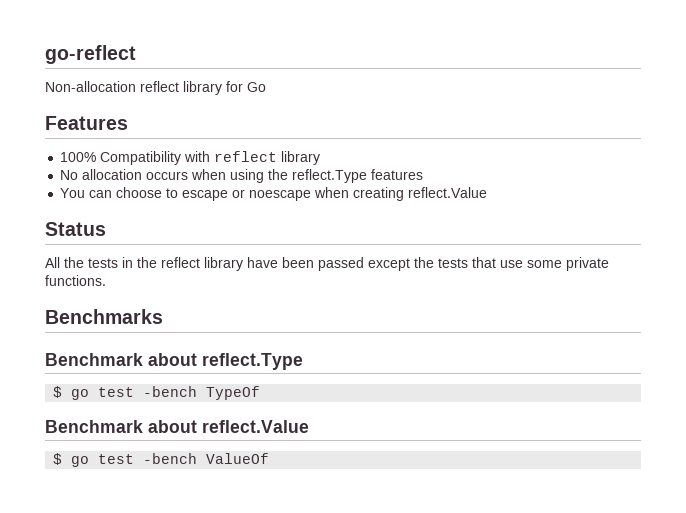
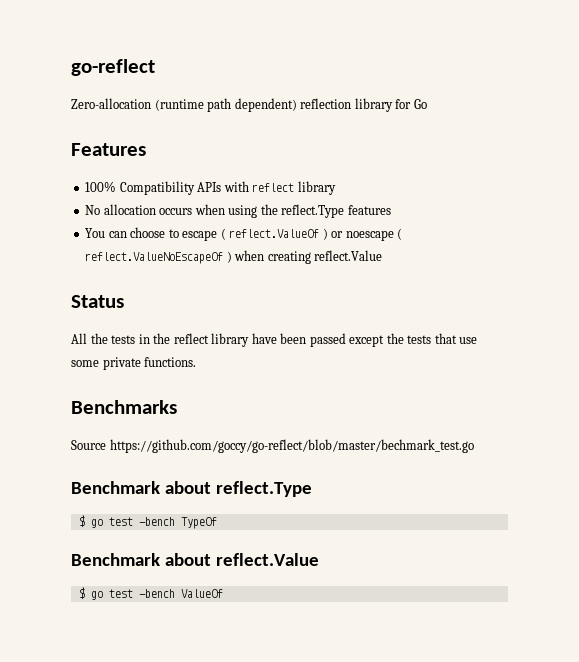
[45,81,179,92] Non-allocation reflect -> [71,98,352,112] Zero-allocation (runtime path dependent) reflection
(182, 158) none -> [197,182,222,192] APIs
[232,189,312,201] or noescape -> [220,228,403,241] [85,251,232,264] ( reflect.ValueOf ) or noescape ( reflect.ValueNoEscapeOf )
(163, 316) none -> [71,439,474,453] // Source https://github.com/goccy/go-reflect/blob/master/bechmark_test.go

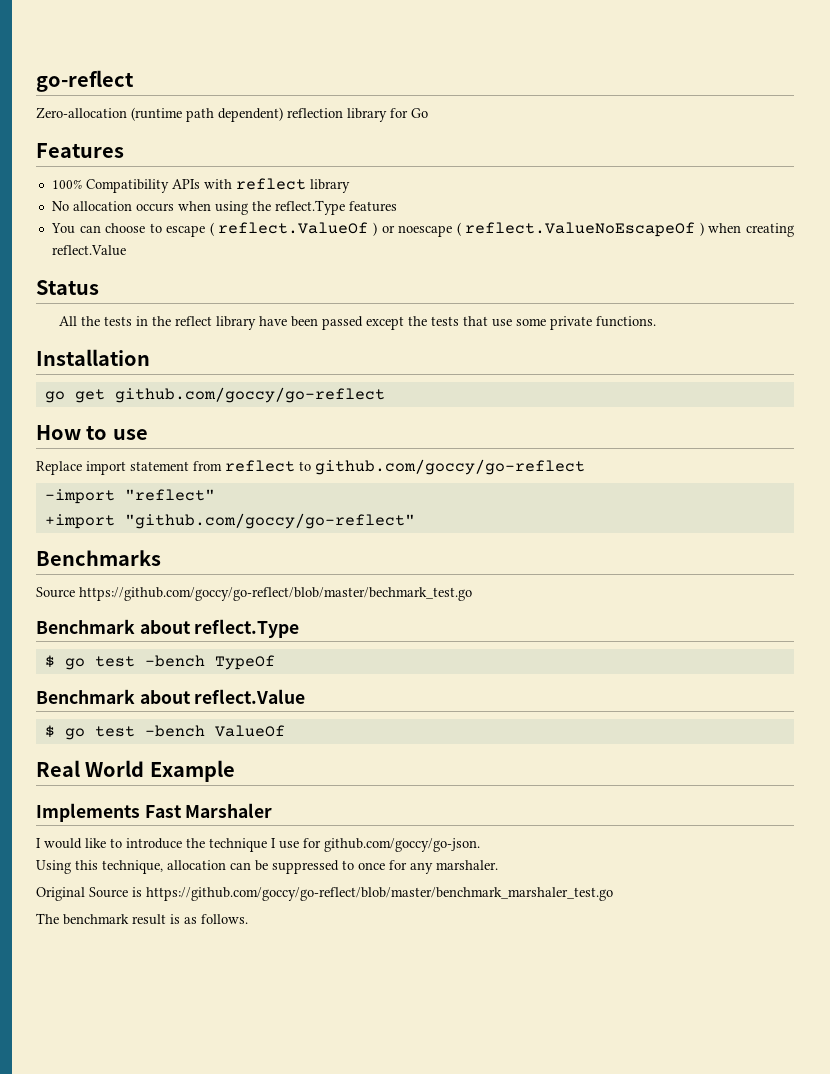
(197, 362) none -> [36,349,150,366] [44,387,385,403] [36,425,148,440] [36,459,585,475] [44,489,215,504] [44,513,415,529] // Installation // go get github.com/goccy/go-reflect // How to use // Replace import statement from reflect to github.com/goccy/go-reflect // -import "reflect" // +import "github.com/goccy/go-reflect"
(223, 593) none -> [36,760,235,782] [36,803,273,822] [36,838,480,852] [36,860,498,874] [36,887,613,901] [36,913,248,925] // Real World Example // Implements Fast Marshaler // I would like to introduce the technique I use for github.com/goccy/go-json. // Using this technique, allocation can be suppressed to once for any marshaler. // Original Source is https://github.com/goccy/go-reflect/blob/master/benchmark_marshaler_test.go // The benchmark result is as follows.

